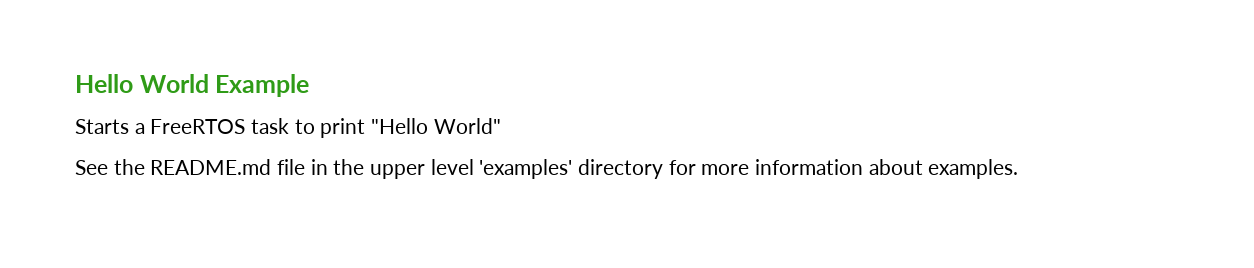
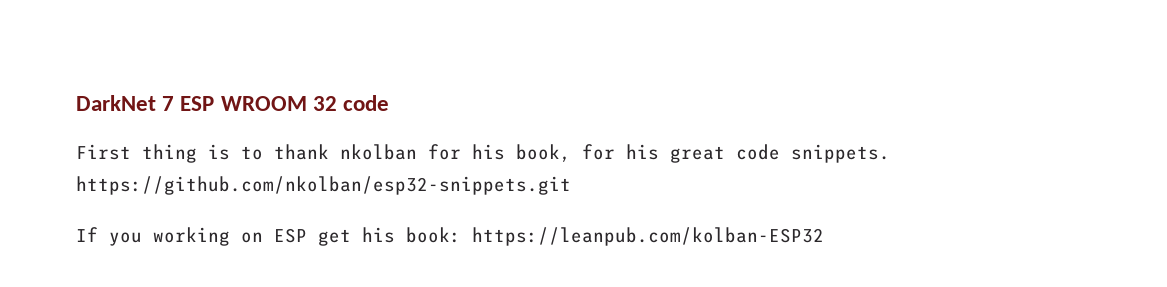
[75,74,310,97] [75,118,501,138] [75,159,1019,179] Hello World Example // Starts a FreeRTOS task to print "Hello World" // See the README.md file in the upper level 'examples' directory for more information about examples. -> [76,95,390,111] [76,144,890,163] [76,176,571,195] [76,227,824,246] DarkNet 7 ESP WROOM 32 code // First thing is to thank nkolban for his book, for his great code snippets. https://github.com/nkolban/esp32-snippets.git // If you working on ESP get his book: https://leanpub.com/kolban-ESP32

